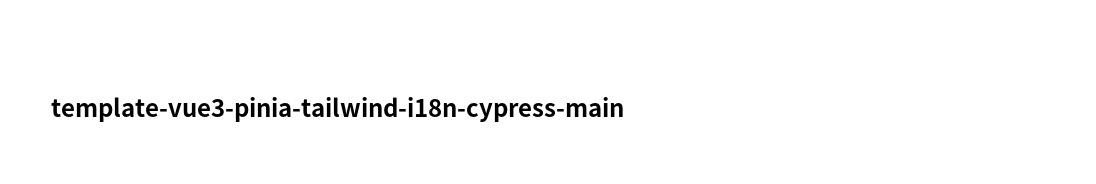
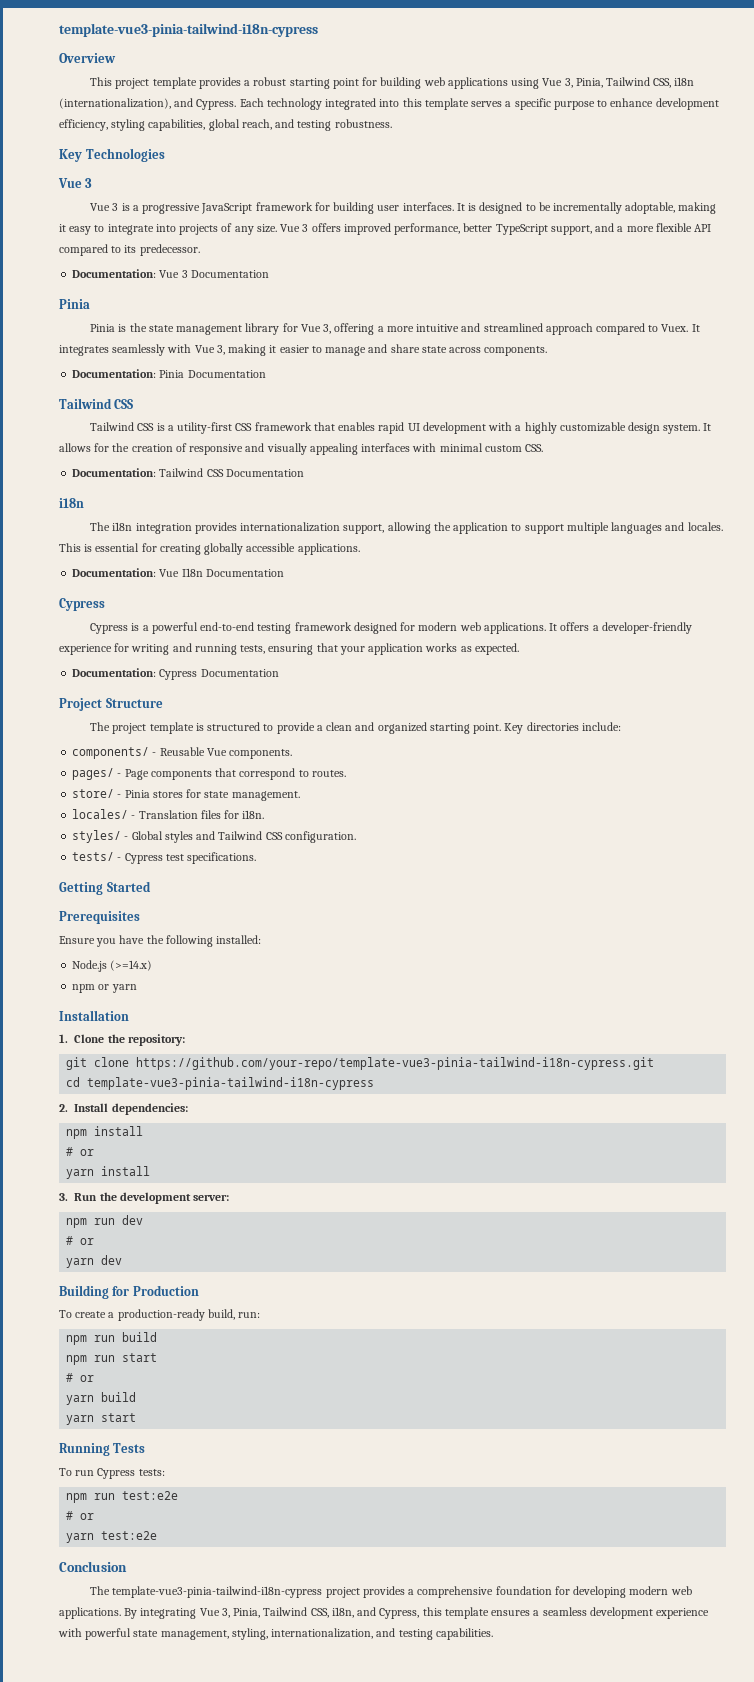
[51,97,624,122] template-vue3-pinia-tailwind-i18n-cypress-main -> [59,23,318,37] [59,53,116,63] [90,77,695,89] [59,98,719,110] [59,119,392,131] [59,148,165,162] [58,178,93,188] [90,202,717,214] [59,223,712,235] [59,244,200,256] [72,269,269,278] [59,299,90,309] [90,323,700,335] [59,344,548,356] [72,369,266,378] [59,398,134,409] [90,422,712,434] [59,443,544,455] [72,468,304,477] [59,498,84,508] [90,522,723,534] [59,543,360,555] [72,568,284,577] [59,598,105,611] [90,622,692,634] [59,643,519,655] [72,668,279,680] [59,698,163,711] [90,722,621,734] [72,747,293,759] [72,768,346,780] [72,789,300,801] [72,809,265,819] [72,830,356,843] [72,852,257,864] [59,881,151,895] [59,911,140,924] [59,935,262,947] [72,960,153,972] [72,984,137,993] [59,1010,129,1021] [59,1034,185,1046] [66,1057,655,1070] [66,1077,375,1090] [59,1103,188,1115] [66,1126,144,1139] [66,1147,95,1156] [66,1166,151,1179] [59,1192,230,1204] [66,1215,144,1228] [66,1236,95,1245] [66,1255,123,1268] [59,1285,199,1299] [59,1309,261,1321] [66,1332,158,1345] [66,1353,158,1365] [66,1373,95,1382] [66,1392,137,1405] [66,1413,137,1425] [59,1443,146,1456] [59,1468,165,1479] [66,1491,179,1503] [66,1511,95,1520] [66,1531,158,1543] [59,1561,127,1572] [90,1586,692,1598] [59,1607,710,1619] [58,1628,493,1640] template-vue3-pinia-tailwind-i18n-cypress // Overview // This project template provides a robust starting point for building web applications using Vue 3, Pinia, Tailwind CSS, i18n (internationalization), and Cypress. Each technology integrated into this template serves a specific purpose to enhance development efficiency, styling capabilities, global reach, and testing robustness. // Key Technologies // Vue 3 // Vue 3 is a progressive JavaScript framework for building user interfaces. It is designed to be incrementally adoptable, making it easy to integrate into projects of any size. Vue 3 offers improved performance, better TypeScript support, and a more flexible API compared to its predecessor. // Documentation: Vue 3 Documentation // Pinia // Pinia is the state management library for Vue 3, offering a more intuitive and streamlined approach compared to Vuex. It integrates seamlessly with Vue 3, making it easier to manage and share state across components. // Documentation: Pinia Documentation // Tailwind CSS // Tailwind CSS is a utility-first CSS framework that enables rapid UI development with a highly customizable design system. It allows for the creation of responsive and visually appealing interfaces with minimal custom CSS. // Documentation: Tailwind CSS Documentation // i18n // The i18n integration provides internationalization support, allowing the application to support multiple languages and locales. This is essential for creating globally accessible applications. // Documentation: Vue I18n Documentation // Cypress // Cypress is a powerful end-to-end testing framework designed for modern web applications. It offers a developer-friendly experience for writing and running tests, ensuring that your application works as expected. // Documentation: Cypress Documentation // Project Structure // The project template is structured to provide a clean and organized starting point. Key directories include: // components/ - Reusable Vue components. // pages/ - Page components that correspond to routes. // store/ - Pinia stores for state management. // locales/ - Translation files for i18n. // styles/ - Global styles and Tailwind CSS configuration. // tests/ - Cypress test specifications. // Getting Started // Prerequisites // Ensure you have the following installed: // Node.js (>=14.x) // npm or yarn // Installation // 1. Clone the repository: // git clone https://github.com/your-repo/template-vue3-pinia-tailwind-i18n-cypress.git // cd template-vue3-pinia-tailwind-i18n-cypress // 2. Install dependencies: // npm install // # or // yarn install // 3. Run the development server: // npm run dev // # or // yarn dev // Building for Production // To create a production-ready build, run: // npm run build // npm run start // # or // yarn build // yarn start // Running Tests // To run Cypress tests: // npm run test:e2e // # or // yarn test:e2e // Conclusion // The template-vue3-pinia-tailwind-i18n-cypress project provides a comprehensive foundation for developing modern web applications. By integrating Vue 3, Pinia, Tailwind CSS, i18n, and Cypress, this template ensures a seamless development experience with powerful state management, styling, internationalization, and testing capabilities.

